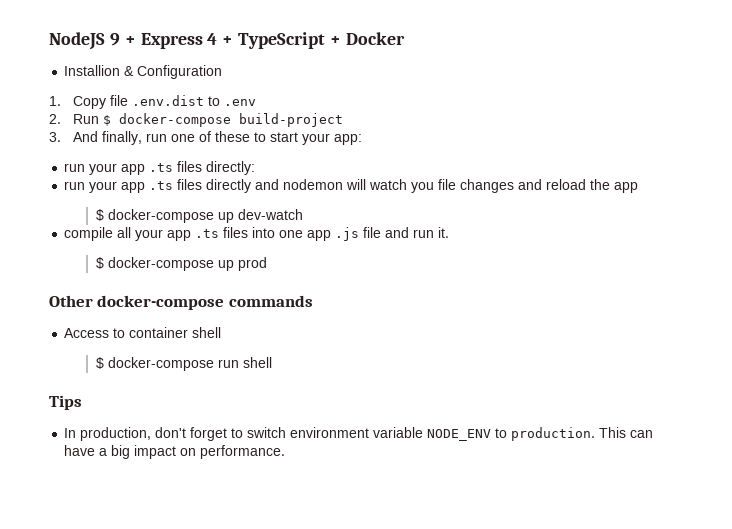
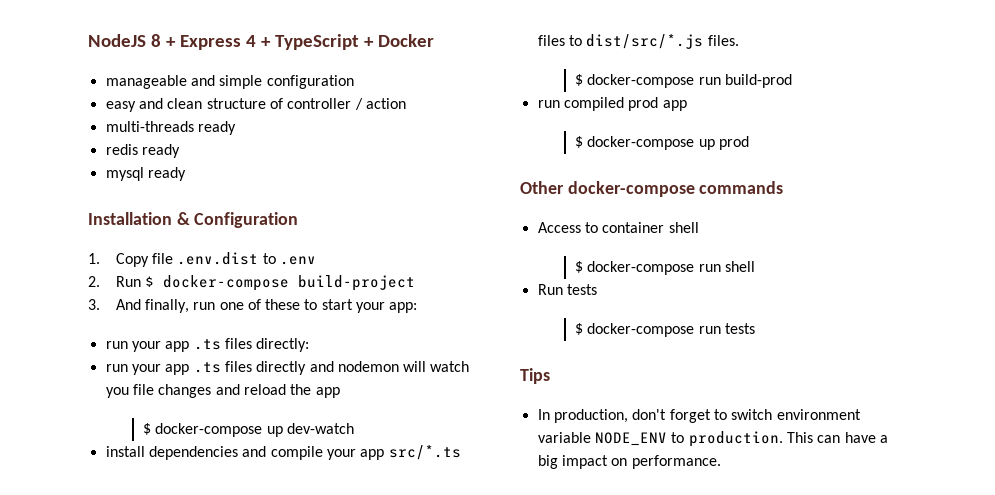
[109,33,120,46] 9 -> [150,34,161,47] 8
[64,65,121,76] Installion -> [105,75,354,89] [105,98,406,112] [105,121,236,135] [105,144,180,158] [105,167,186,181] [88,212,172,225] manageable and simple configuration // easy and clean structure of controller / action // multi-threads ready // redis ready // mysql ready // Installation
[64,227,450,241] compile all your app .ts files into one app .js file and run it. -> [105,445,461,460] [537,34,739,49] [575,74,793,88] [537,97,687,111] install dependencies and compile your app src/*.ts files to dist/src/*.js files. // $ docker-compose run build-prod // run compiled prod app
(273, 362) none -> [537,284,597,295] [575,323,756,337] // Run tests // $ docker-compose run tests

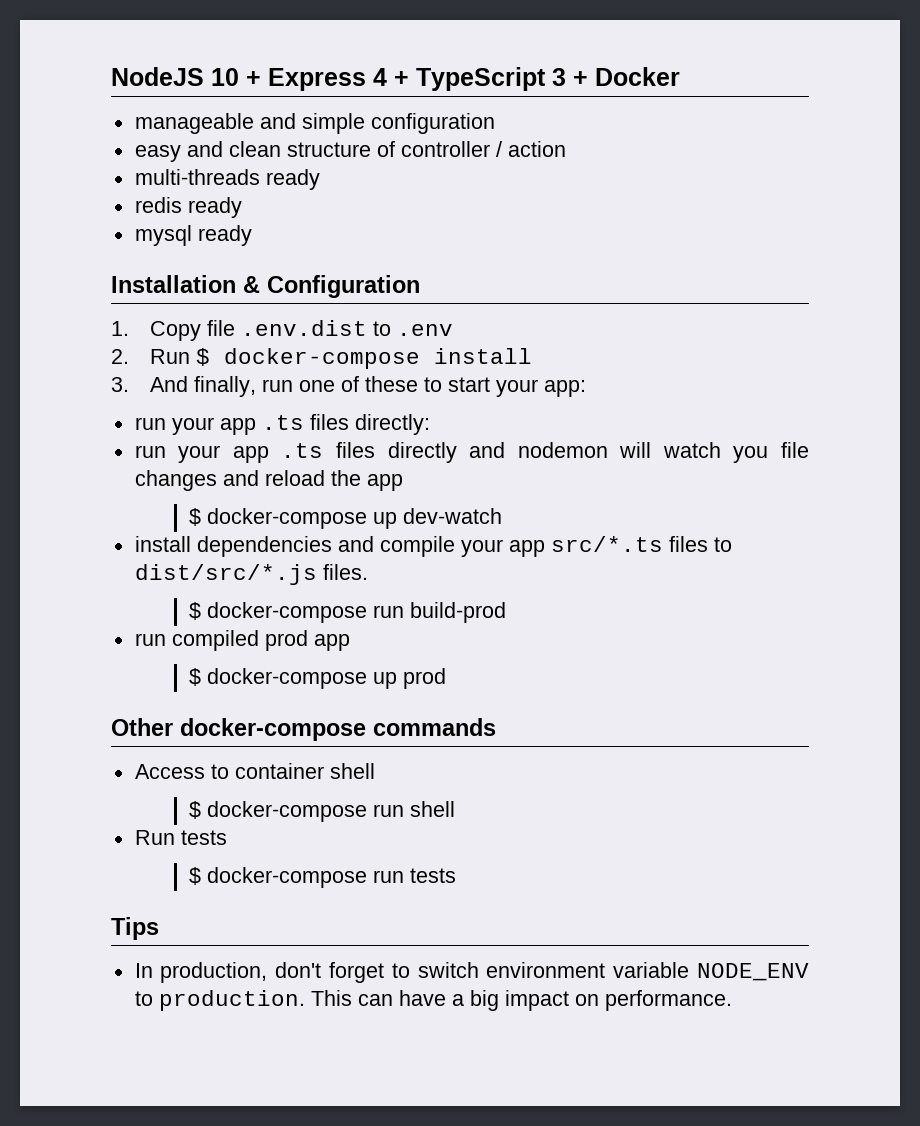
[150,34,161,47] 8 -> [211,68,239,86] 10
(359, 42) none -> [552,68,566,86] 3
[297,275,415,291] build-project -> [434,348,533,364] install

